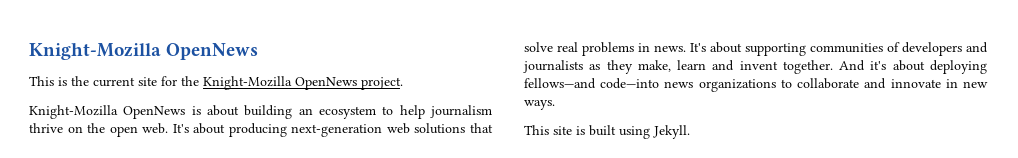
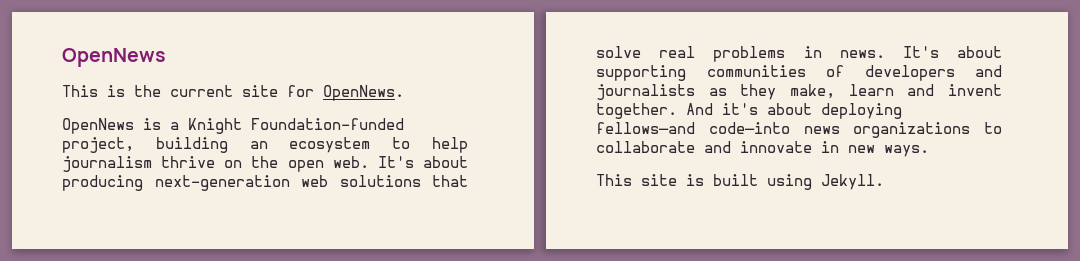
[29,43,161,60] Knight-Mozilla -> (62, 57) none
[181,76,403,90] [29,105,239,119] the Knight-Mozilla OpenNews project. // Knight-Mozilla OpenNews is about -> [323,85,404,101] [62,118,404,134] [62,137,134,153] OpenNews. // OpenNews is a Knight Foundation-funded project,

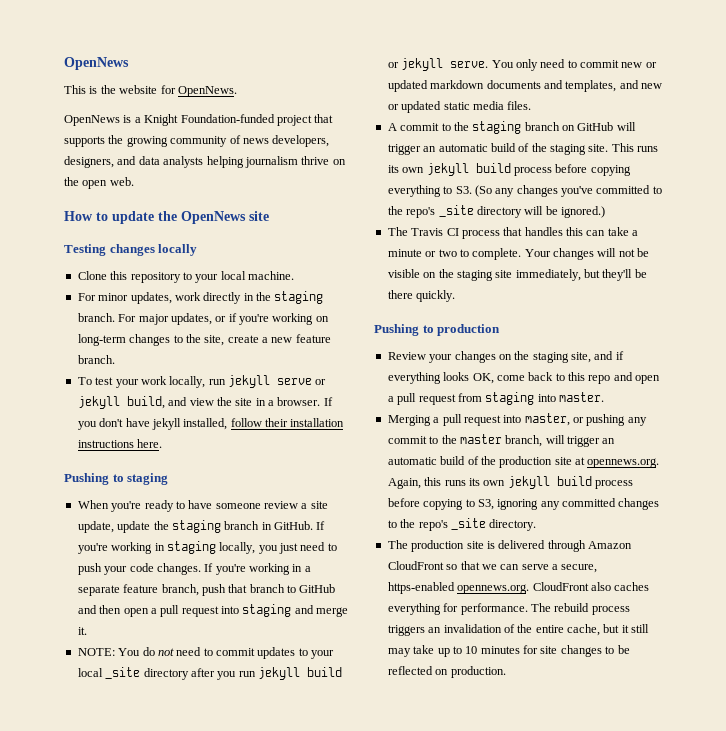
[170,85,278,97] current site -> [119,85,158,94] website
[62,137,469,153] project, building an ecosystem to help -> [276,114,334,126] [64,135,330,147] [64,156,244,168] project that supports the growing community of news developers, designers, and data analysts helping
[377,156,469,168] [62,175,468,191] [596,46,1002,62] [596,65,1002,81] [596,84,1002,100] [596,103,902,119] [596,122,1002,138] [596,141,929,157] [596,174,884,190] It's about producing next-generation web solutions that solve real problems in news. It's about supporting communities of developers and journalists as they make, learn and invent together. And it's about deploying fellows—and code—into news organizations to collaborate and innovate in new ways. // This site is built using Jekyll. -> [64,211,269,224] [64,244,198,256] [77,271,294,283] [77,291,324,304] [77,313,329,325] [77,334,331,346] [77,355,115,364] [77,375,327,388] [77,396,333,409] [77,418,345,430] [77,439,163,448] [64,473,169,485] [77,500,328,512] [77,520,326,533] [77,541,337,554] [77,563,311,575] [77,584,336,596] [77,604,349,617] [77,627,87,635] [77,647,335,659] [77,667,342,680] [387,58,657,71] [387,80,662,92] [387,101,532,113] [387,121,636,134] [387,143,659,155] [387,163,631,176] [387,185,662,197] [387,205,605,218] [387,227,639,239] [387,248,650,260] [387,269,647,281] [387,290,456,302] [374,324,501,336] [387,351,624,363] [387,372,661,384] [387,392,604,405] [387,413,647,426] [387,434,616,447] [387,456,660,468] [387,476,633,489] [387,498,660,510] [387,518,537,531] [387,540,632,552] [387,561,598,573] [387,582,650,594] [387,603,630,615] [387,624,650,636] [387,645,630,657] [387,666,506,678] // How to update the OpenNews site // Testing changes locally // Clone this repository to your local machine. // For minor updates, work directly in the staging branch. For major updates, or if you're working on long-term changes to the site, create a new feature branch. // To test your work locally, run jekyll serve or jekyll build, and view the site in a browser. If you don't have jekyll installed, follow their installation instructions here. // Pushing to staging // When you're ready to have someone review a site update, update the staging branch in GitHub. If you're working in staging locally, you just need to push your code changes. If you're working in a separate feature branch, push that branch to GitHub and then open a pull request into staging and merge it. // NOTE: You do not need to commit updates to your local _site directory after you run jekyll build or jekyll serve. You only need to commit new or updated markdown documents and templates, and new or updated static media files. // A commit to the staging branch on GitHub will trigger an automatic build of the staging site. This runs its own jekyll build process before copying everything to S3. (So any changes you've committed to the repo's _site directory will be ignored.) // The Travis CI process that handles this can take a minute or two to complete. Your changes will not be visible on the staging site immediately, but they'll be there quickly. // Pushing to production // Review your changes on the staging site, and if everything looks OK, come back to this repo and open a pull request from staging into master. // Merging a pull request into master, or pushing any commit to the master branch, will trigger an automatic build of the production site at opennews.org. Again, this runs its own jekyll build process before copying to S3, ignoring any committed changes to the repo's _site directory. // The production site is delivered through Amazon CloudFront so that we can serve a secure, https-enabled opennews.org. CloudFront also caches everything for performance. The rebuild process triggers an invalidation of the entire cache, but it still may take up to 10 minutes for site changes to be reflected on production.

